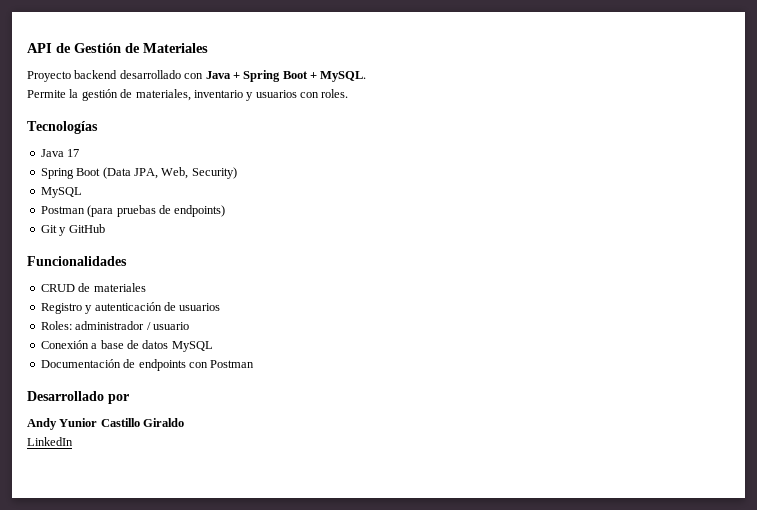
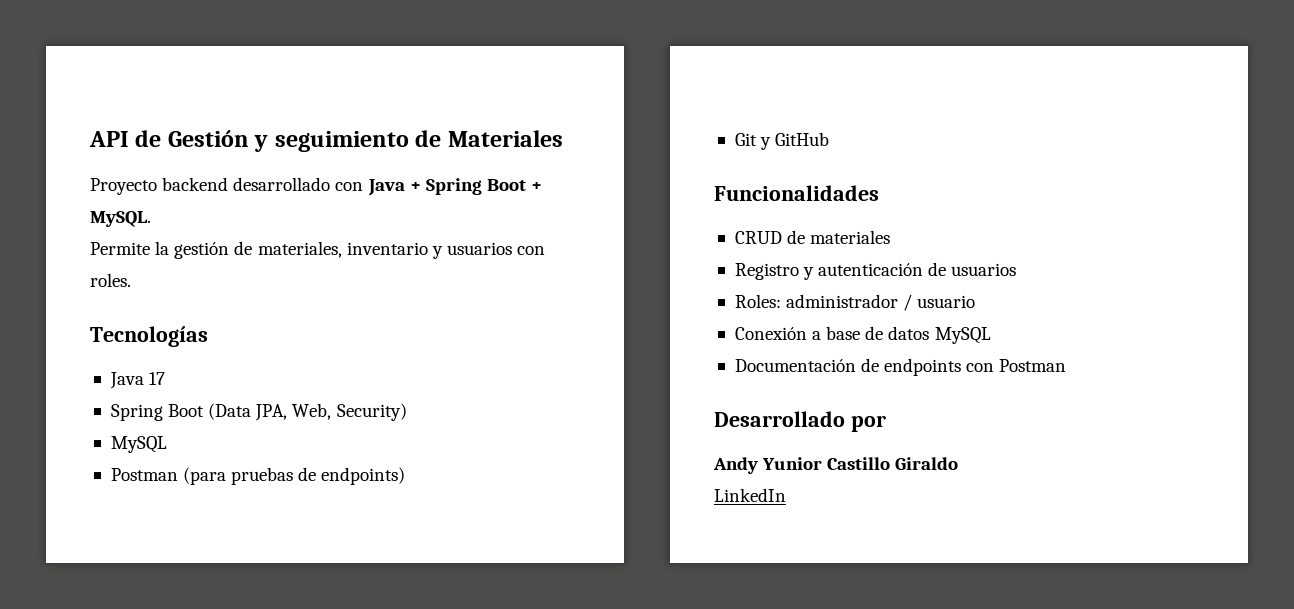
(121, 48) none -> [254,131,409,152] y seguimiento

